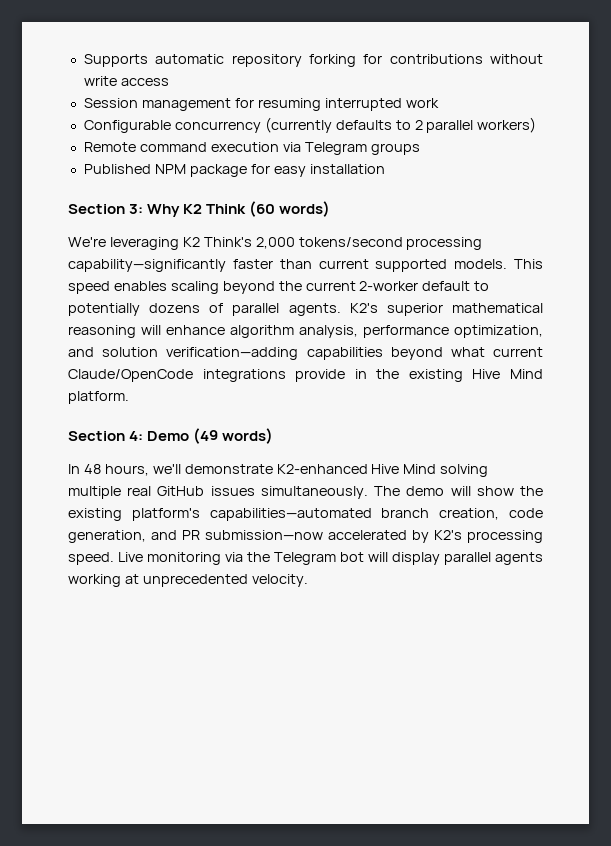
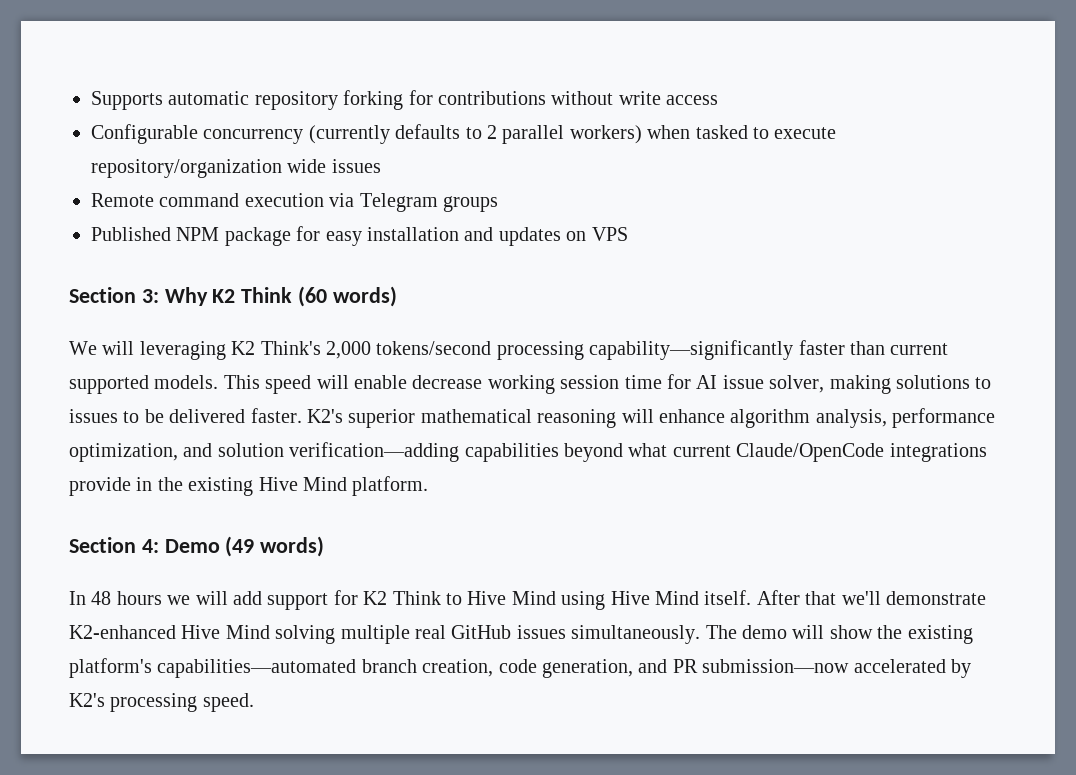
[83,98,439,111] // Session management for resuming interrupted work -> (719, 100) none
(537, 125) none -> [647,125,837,139] [91,159,381,178] when tasked to execute repository/organization wide issues
(385, 169) none -> [464,227,628,246] and updates on VPS
[68,237,106,247] We're -> [69,341,135,355] We will
[113,281,490,294] [68,303,341,316] enables scaling beyond the current 2-worker default to potentially dozens of parallel agents. -> [316,374,992,394] [69,408,302,423] will enable decrease working session time for AI issue solver, making solutions to issues to be delivered faster.
[104,464,149,476] hours, -> [116,590,837,610] hours we will add support for K2 Think to Hive Mind using Hive Mind itself. After that
[118,552,543,565] [68,574,308,587] Live monitoring via the Telegram bot will display parallel agents working at unprecedented velocity. -> (254, 702) none

